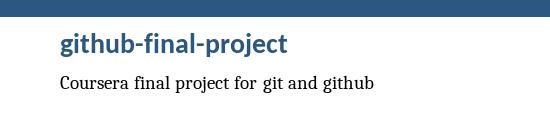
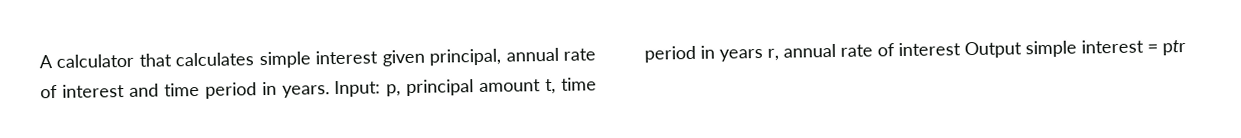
[60,33,288,57] [60,75,374,93] github-final-project // Coursera final project for git and github -> [39,47,597,69] [40,77,598,99] [644,39,1186,63] A calculator that calculates simple interest given principal, annual rate of interest and time period in years. Input: p, principal amount t, time period in years r, annual rate of interest Output simple interest = ptr

